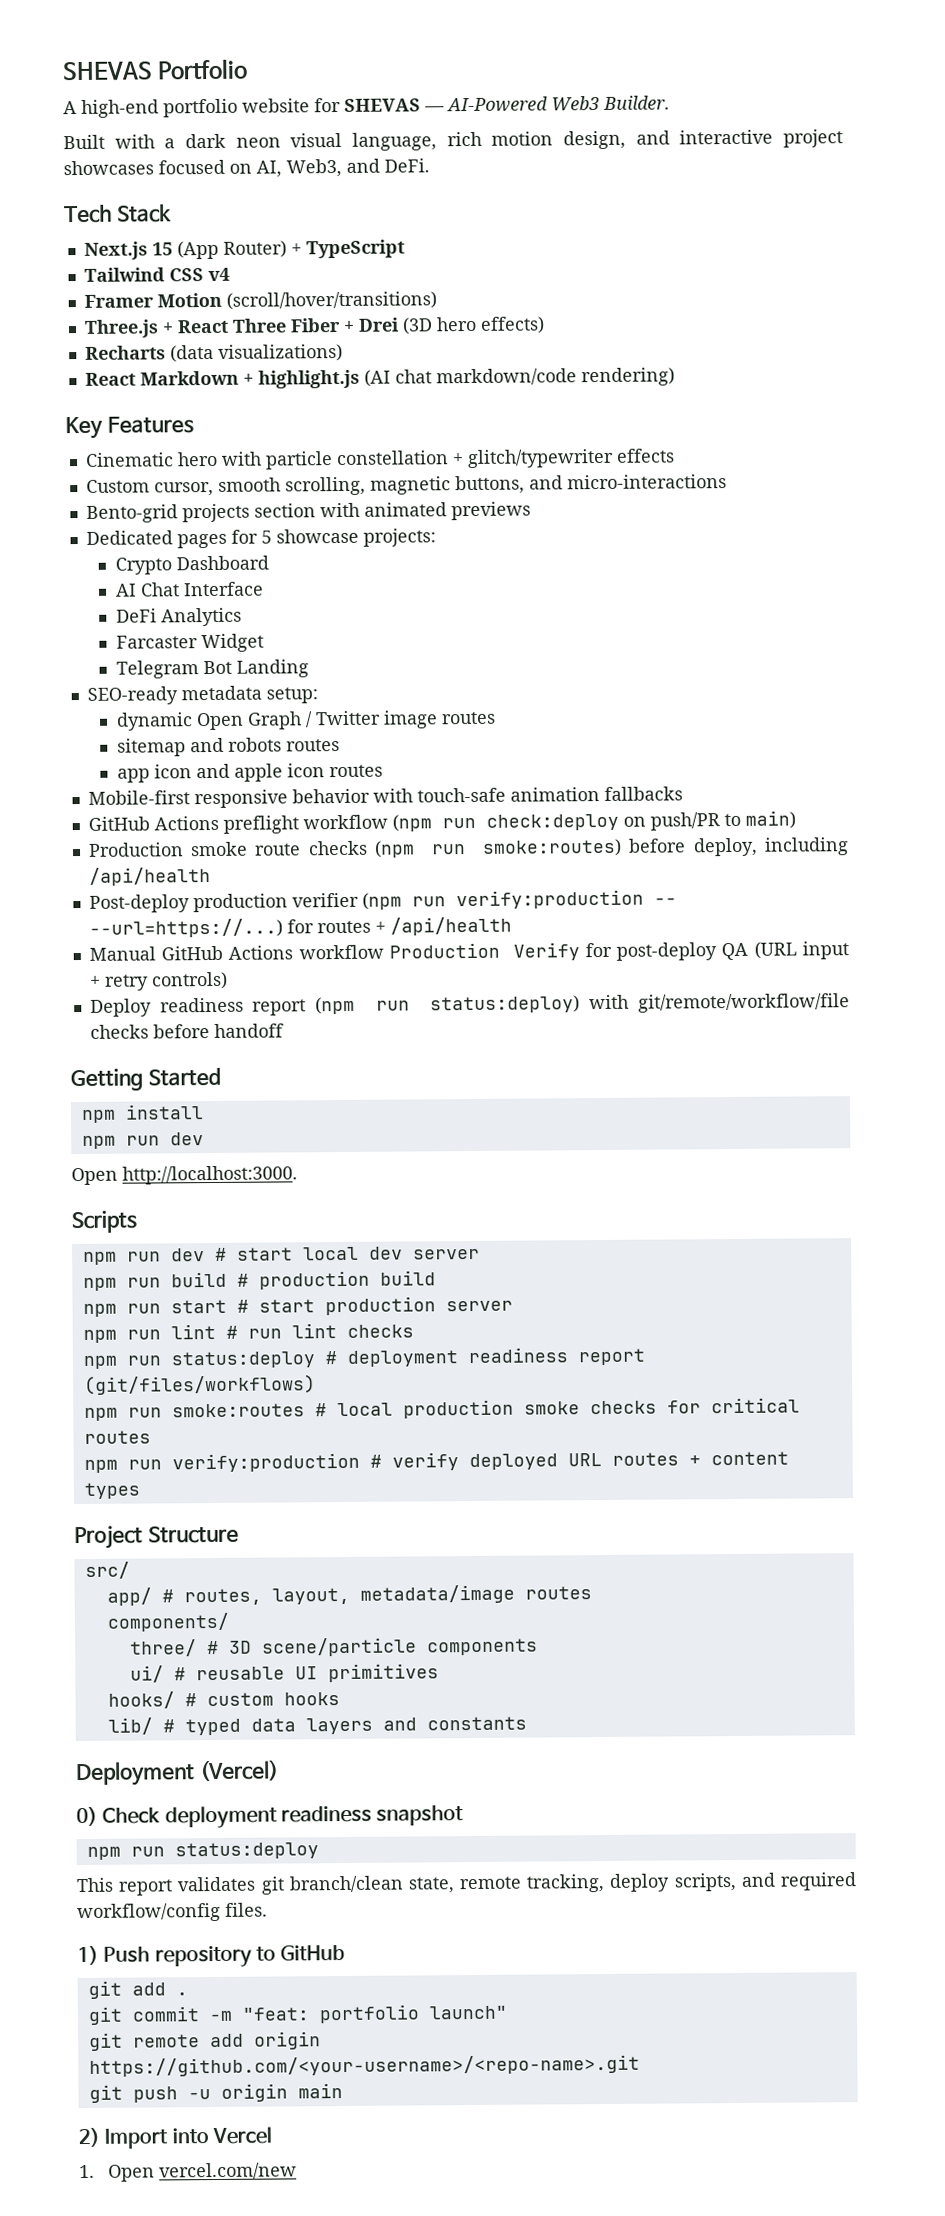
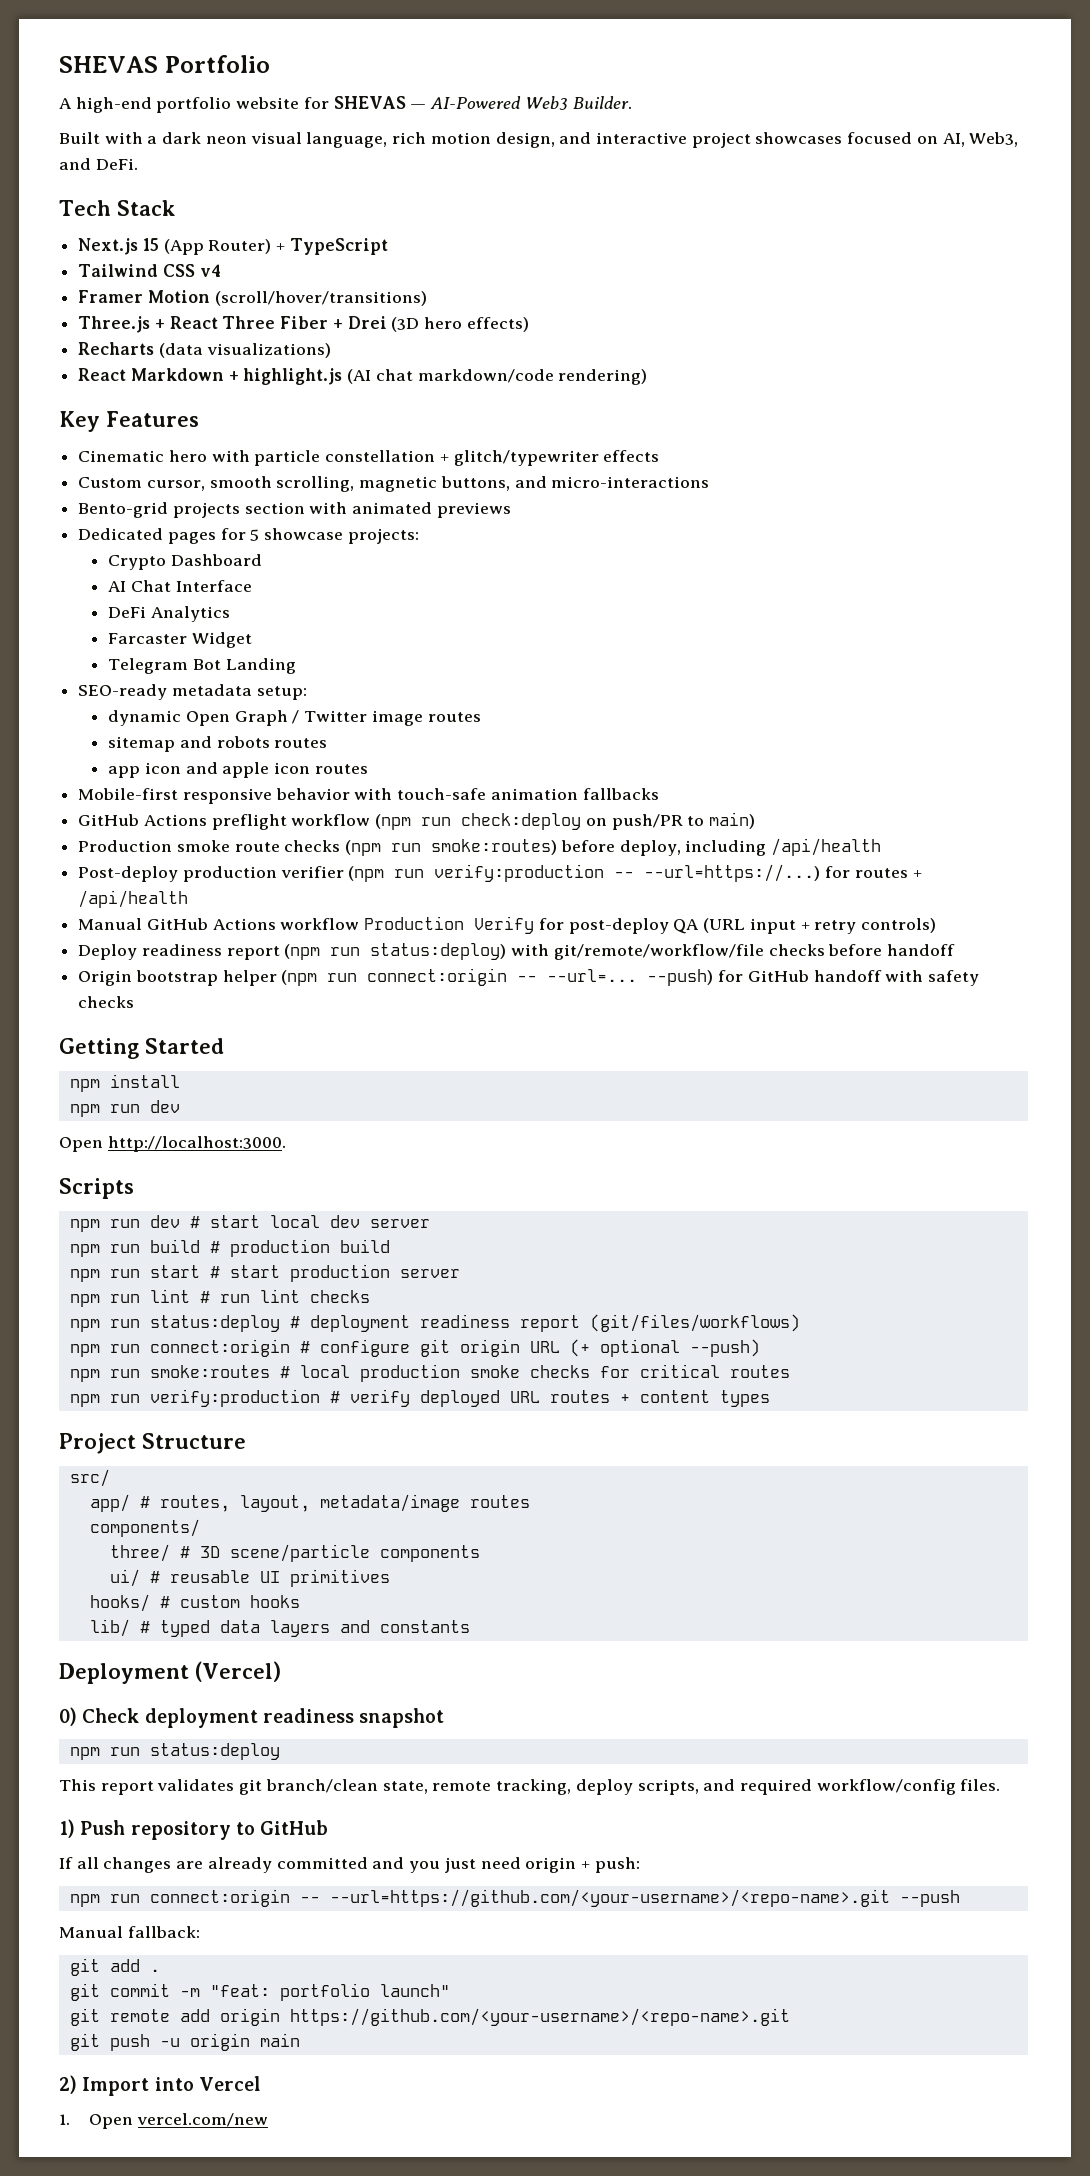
(284, 1030) none -> [78,968,980,986] [78,996,135,1008] // Origin bootstrap helper (npm run connect:origin -- --url=... --push) for GitHub handoff with safety checks
(316, 1384) none -> [69,1339,760,1357] // npm run connect:origin # configure git origin URL (+ optional --push)
(346, 1953) none -> [59,1857,640,1873] [69,1889,960,1907] [59,1926,200,1938] // If all changes are already committed and you just need origin + push: // npm run connect:origin -- --url=https://github.com/<your-username>/<repo-name>.git --push // Manual fallback:

